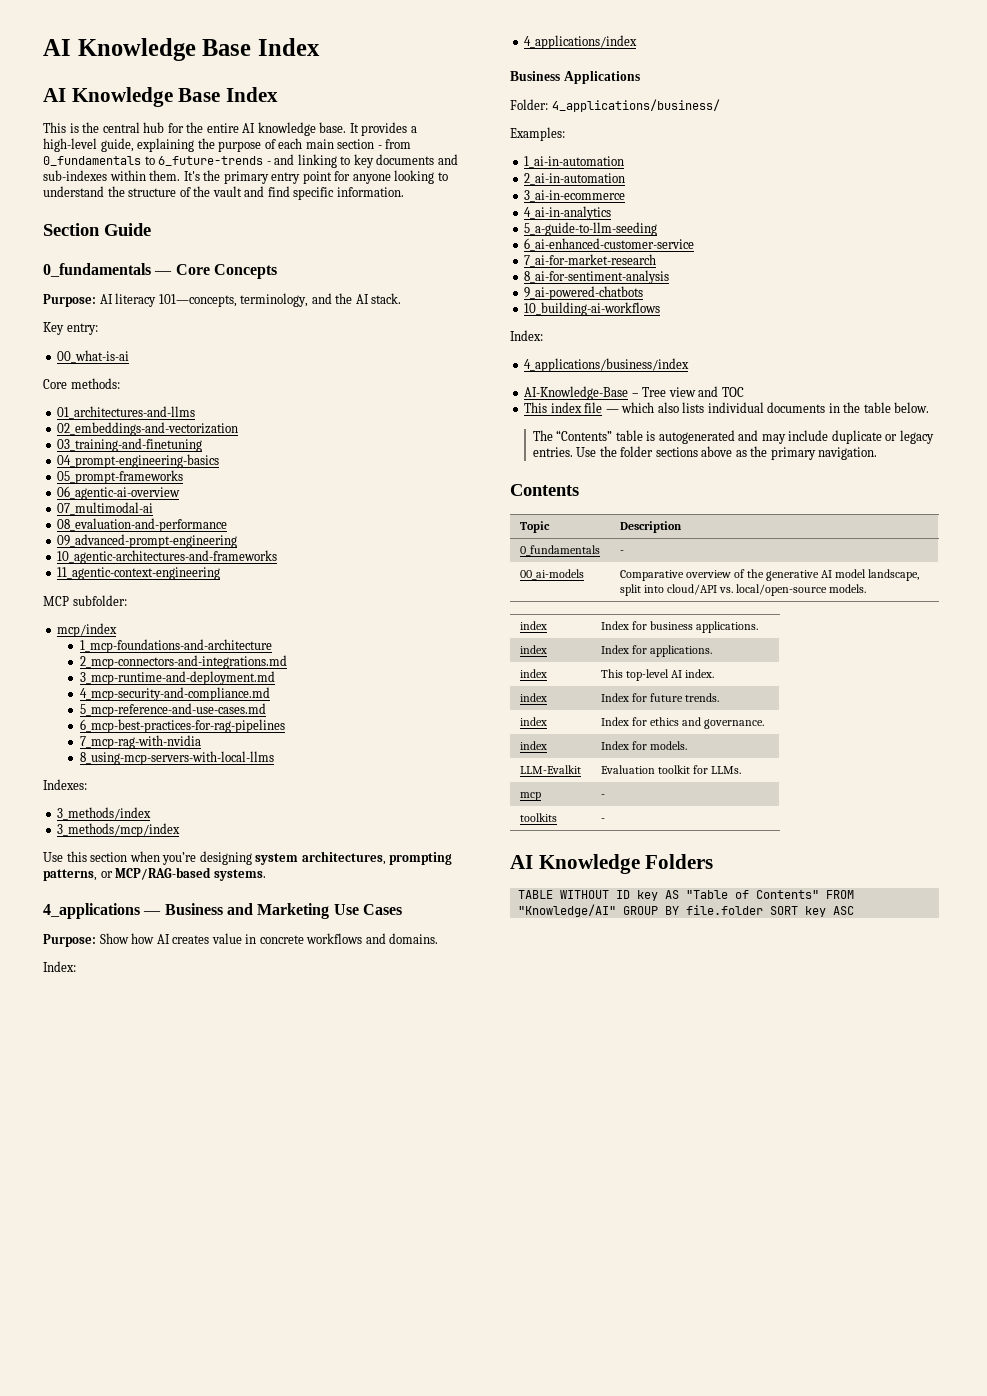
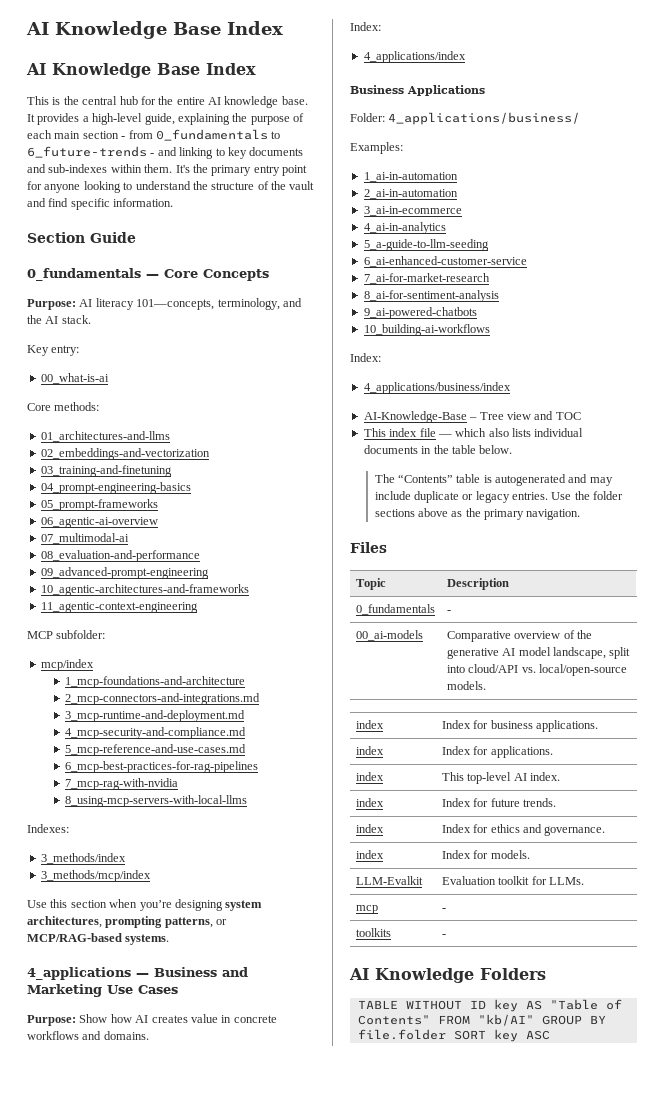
[510,484,579,496] Contents -> [350,542,387,553] Files
[517,904,616,917] "Knowledge/AI" -> [477,1014,534,1026] "kb/AI"

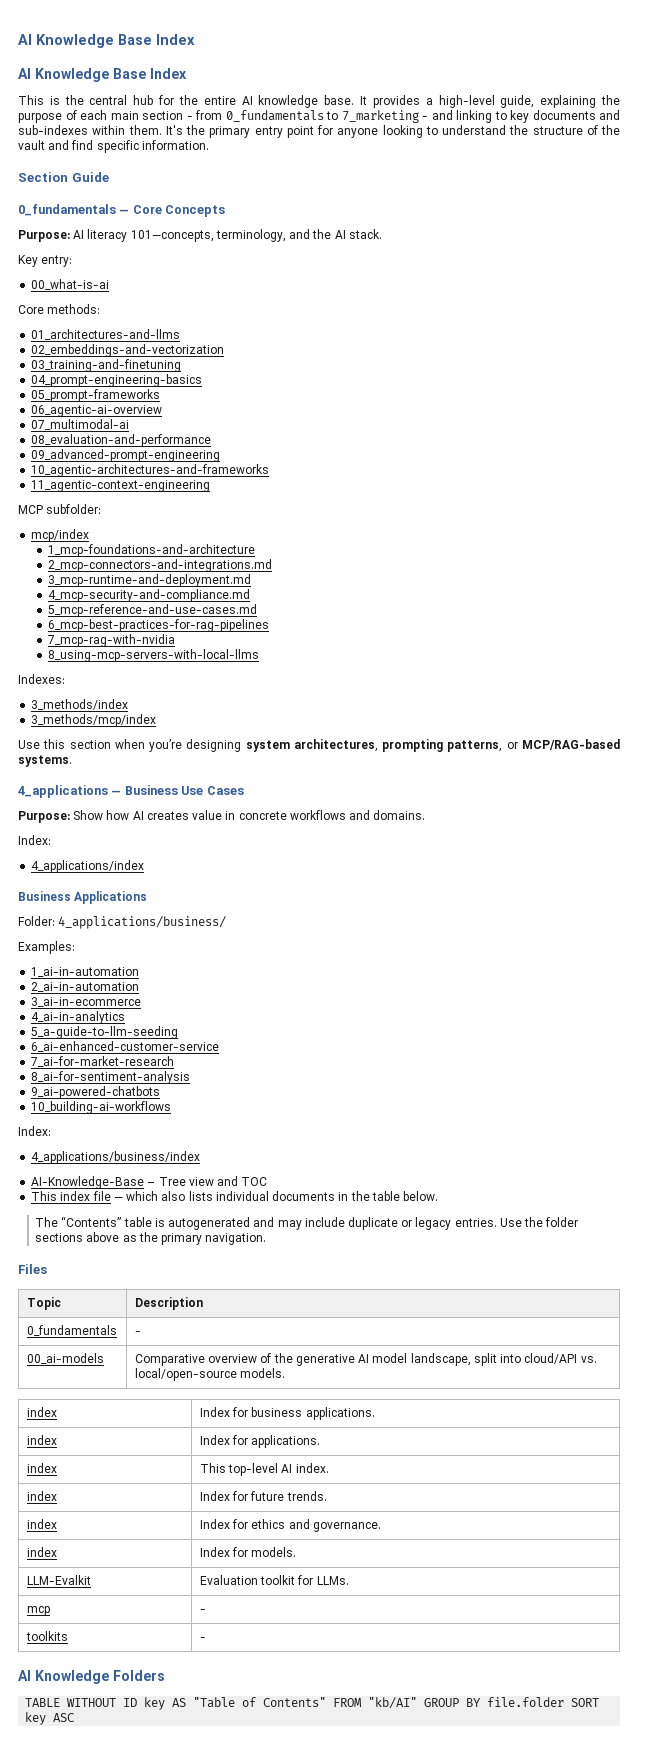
[27,146,147,158] 6_future-trends -> [341,110,419,123] 7_marketing
[222,967,248,977] [27,984,102,997] and Marketing -> (178, 790) none

